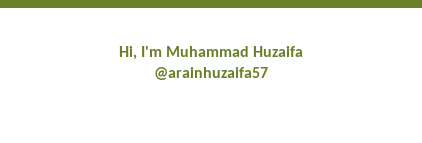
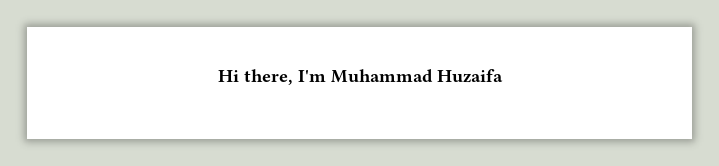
[118,46,137,60] Hi, -> [217,69,293,85] Hi there,
[154,67,268,80] @arainhuzaifa57 -> (503, 76) none

